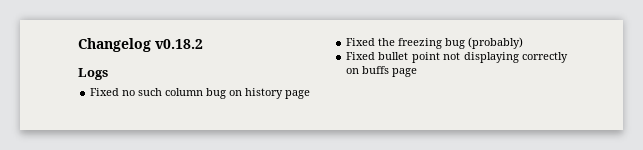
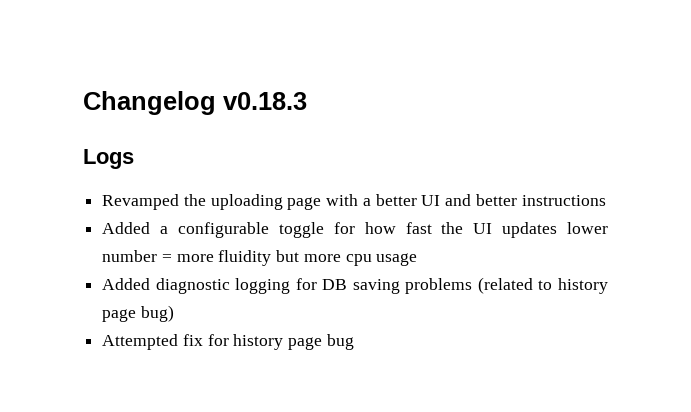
[155,39,203,49] v0.18.2 -> [223,92,307,110] v0.18.3
[90,88,311,99] [346,37,524,49] [346,52,568,63] [346,66,418,77] Fixed no such column bug on history page // Fixed the freezing bug (probably) // Fixed bullet point not displaying correctly on buffs page -> [102,194,606,210] [102,222,608,238] [102,250,418,266] [102,277,608,294] [102,305,174,322] [102,334,354,350] Revamped the uploading page with a better UI and better instructions // Added a configurable toggle for how fast the UI updates lower number = more fluidity but more cpu usage // Added diagnostic logging for DB saving problems (related to history page bug) // Attempted fix for history page bug

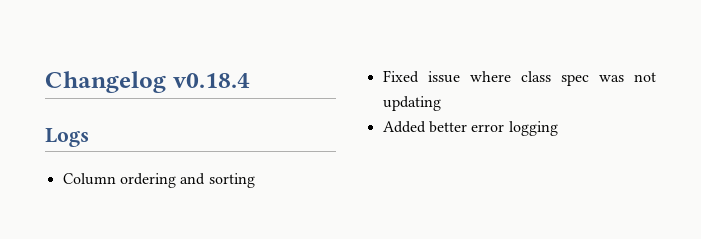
[223,92,307,110] v0.18.3 -> [172,73,250,88] v0.18.4
[102,194,606,210] [102,222,608,238] [102,250,418,266] [102,277,608,294] [102,305,174,322] [102,334,354,350] Revamped the uploading page with a better UI and better instructions // Added a configurable toggle for how fast the UI updates lower number = more fluidity but more cpu usage // Added diagnostic logging for DB saving problems (related to history page bug) // Attempted fix for history page bug -> [62,173,255,188] [382,70,656,86] [382,96,441,111] [382,121,558,136] Column ordering and sorting // Fixed issue where class spec was not updating // Added better error logging

